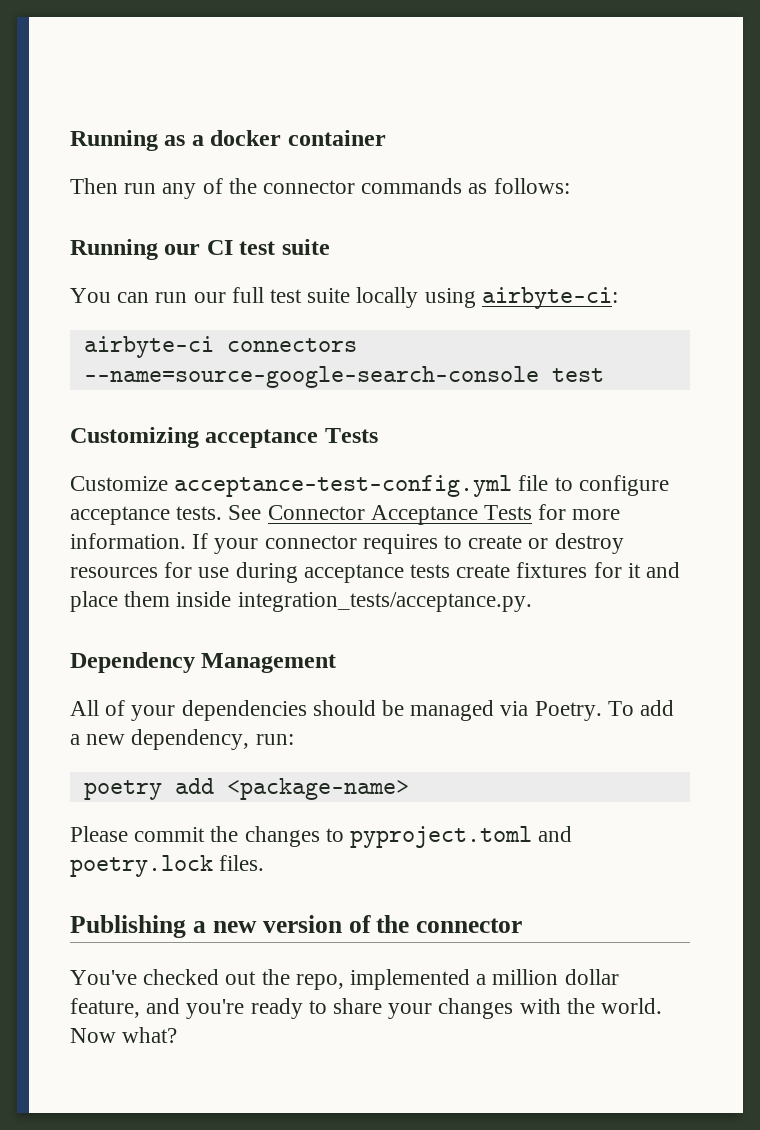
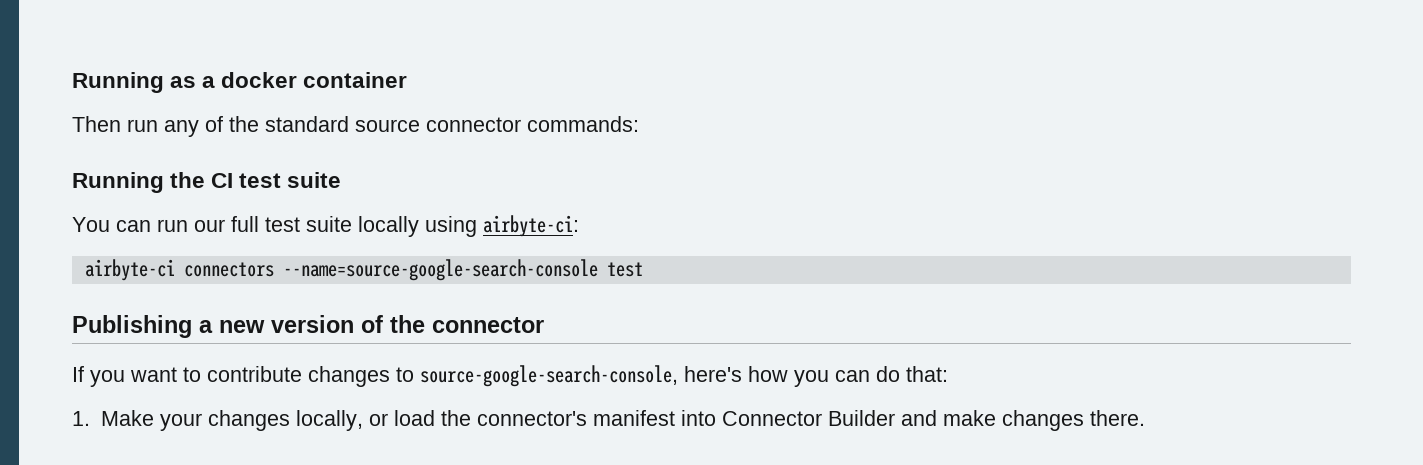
[263,178,570,194] [70,239,201,260] connector commands as follows: // Running our -> [265,116,639,132] [72,172,206,193] standard source connector commands: // Running the
[70,427,378,448] [70,475,669,497] [70,504,621,525] [70,533,624,554] [70,562,681,583] [70,591,532,612] [70,652,337,673] [70,700,675,721] [70,729,294,750] [83,778,409,800] [70,826,573,848] [70,855,265,877] // Customizing acceptance Tests // Customize acceptance-test-config.yml file to configure acceptance tests. See Connector Acceptance Tests for more information. If your connector requires to create or destroy resources for use during acceptance tests create fixtures for it and place them inside integration_tests/acceptance.py. // Dependency Management // All of your dependencies should be managed via Poetry. To add a new dependency, run: // poetry add <package-name> // Please commit the changes to pyproject.toml and poetry.lock files. -> (643, 269) none
[70,969,619,990] [70,998,663,1019] [70,1027,178,1043] You've checked out the repo, implemented a million dollar feature, and you're ready to share your changes with the world. Now what? -> [72,365,948,387] [72,410,1145,431] If you want to contribute changes to source-google-search-console, here's how you can do that: // 1. Make your changes locally, or load the connector's manifest into Connector Builder and make changes there.

